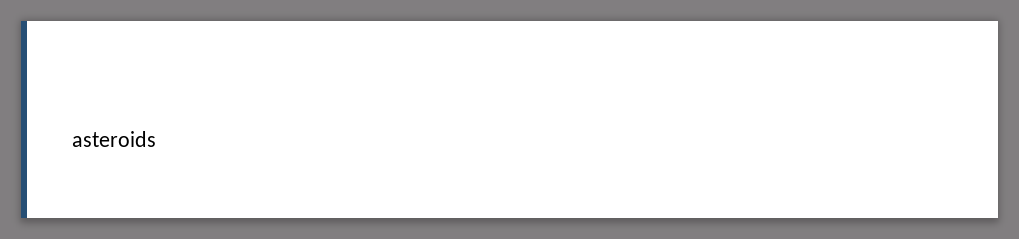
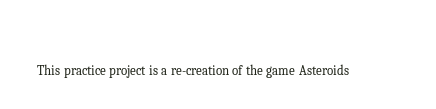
[72,131,156,147] asteroids -> [37,64,349,78] This practice project is a re-creation of the game Asteroids

